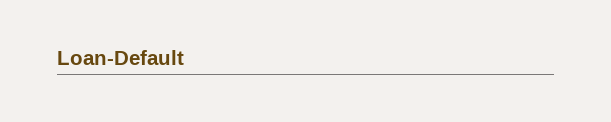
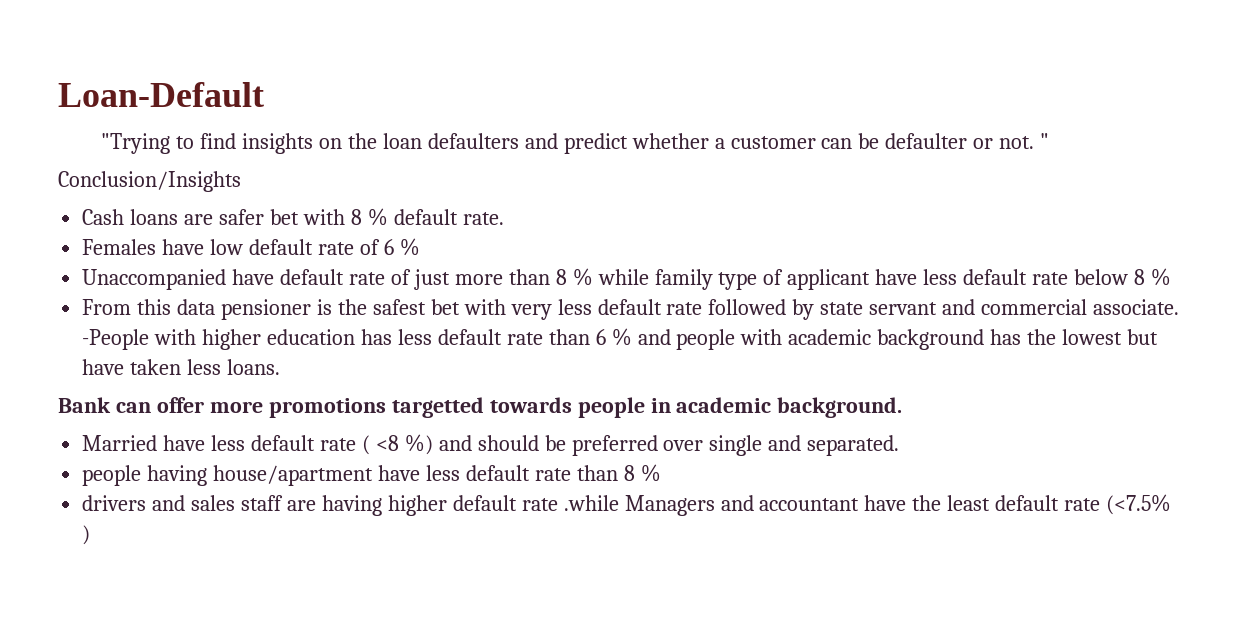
(184, 57) none -> [101,133,1050,154] [58,171,241,192] [82,208,504,226] [82,238,420,256] [82,268,1171,290] [82,299,1180,320] [82,328,1159,350] [82,359,281,375] [58,397,903,418] [82,434,900,456] [82,464,661,486] [82,494,1172,516] [82,525,91,545] // "Trying to find insights on the loan defaulters and predict whether a customer can be defaulter or not. " // Conclusion/Insights // Cash loans are safer bet with 8 % default rate. // Females have low default rate of 6 % // Unaccompanied have default rate of just more than 8 % while family type of applicant have less default rate below 8 % // From this data pensioner is the safest bet with very less default rate followed by state servant and commercial associate. -People with higher education has less default rate than 6 % and people with academic background has the lowest but have taken less loans. // Bank can offer more promotions targetted towards people in academic background. // Married have less default rate ( <8 %) and should be preferred over single and separated. // people having house/apartment have less default rate than 8 % // drivers and sales staff are having higher default rate .while Managers and accountant have the least default rate (<7.5% )

